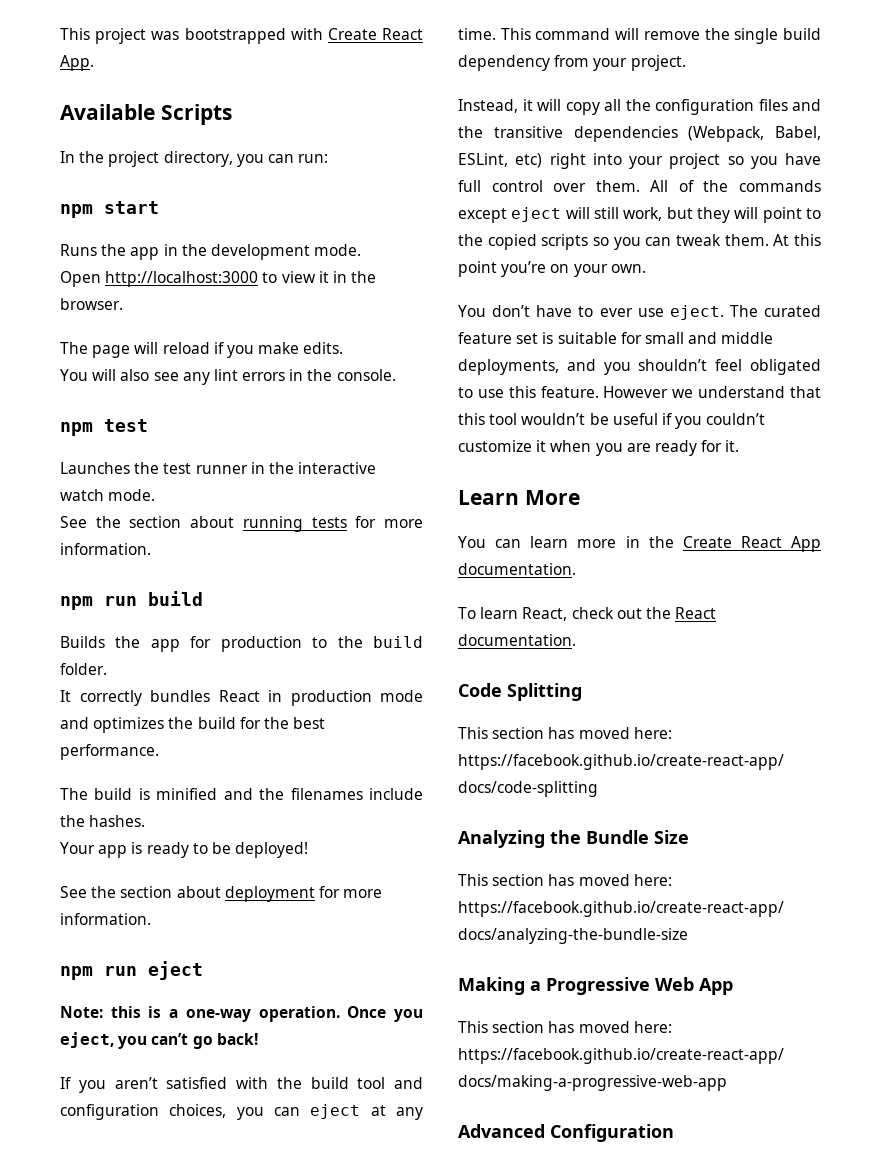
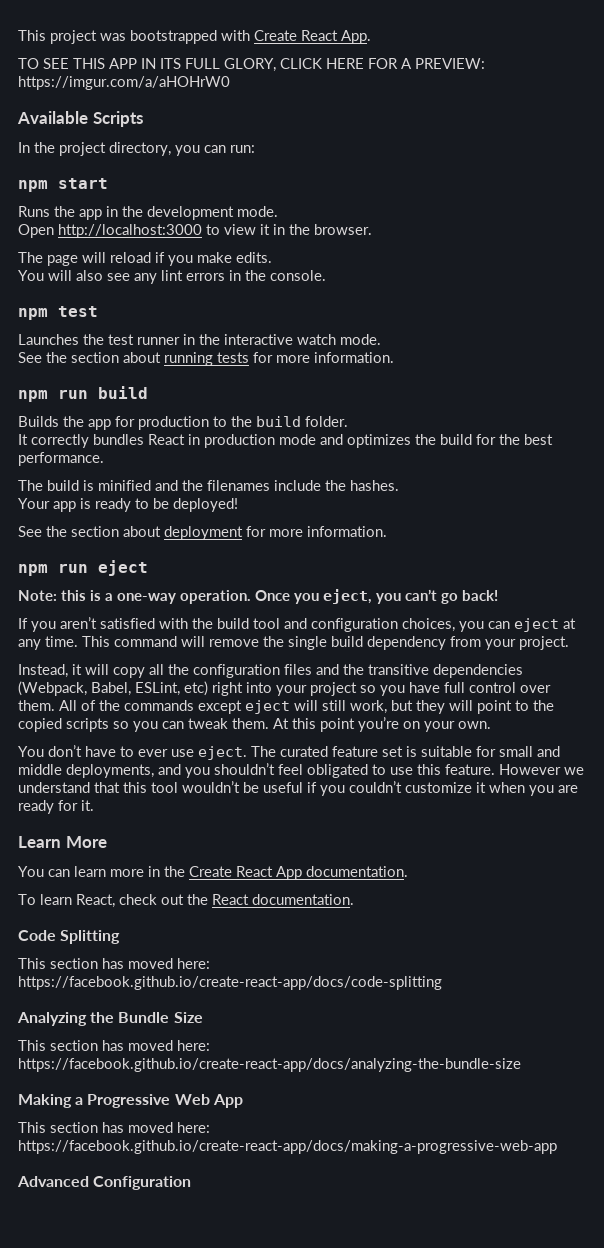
(94, 63) none -> [18,58,485,72] [18,76,230,90] // TO SEE THIS APP IN ITS FULL GLORY, CLICK HERE FOR A PREVIEW: https://imgur.com/a/aHOHrW0

